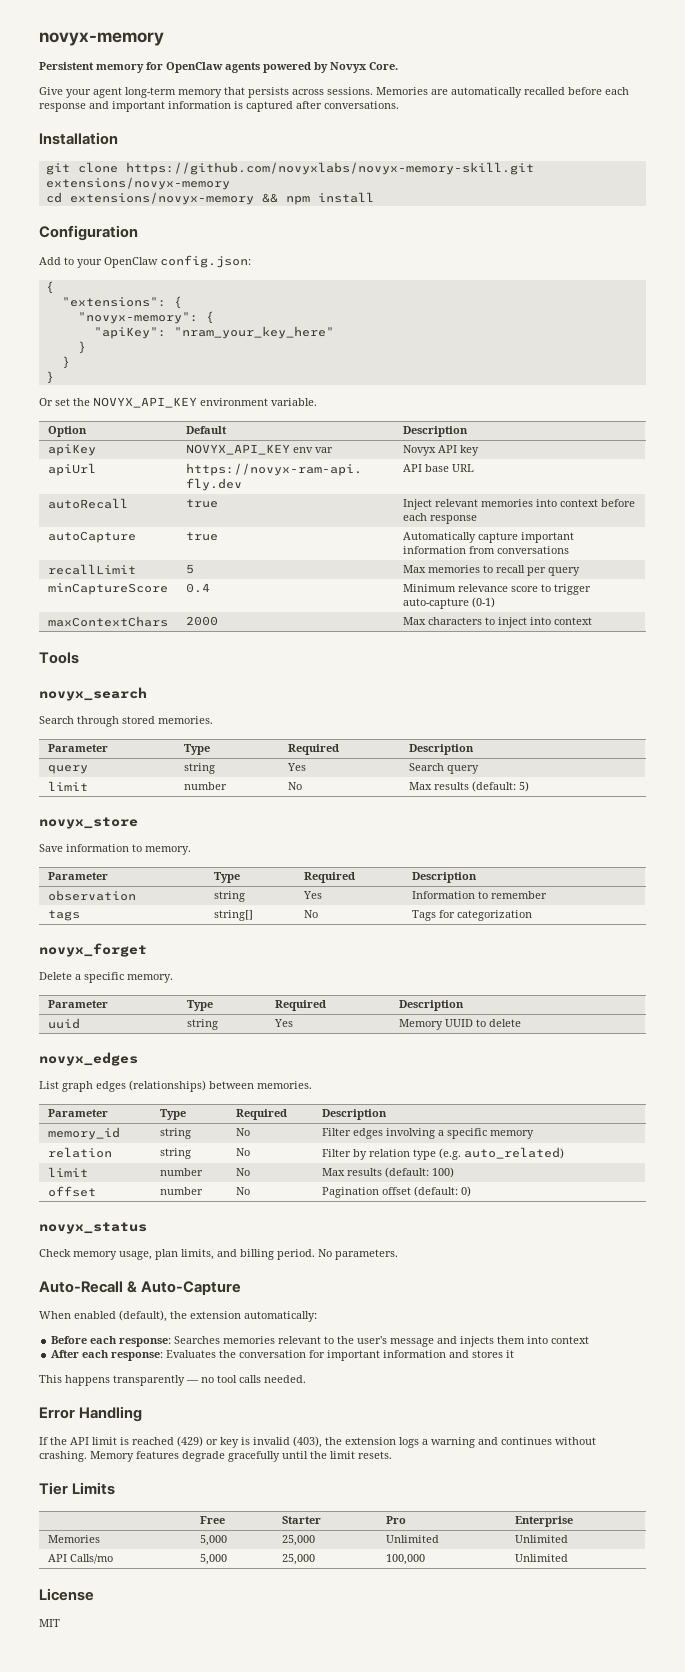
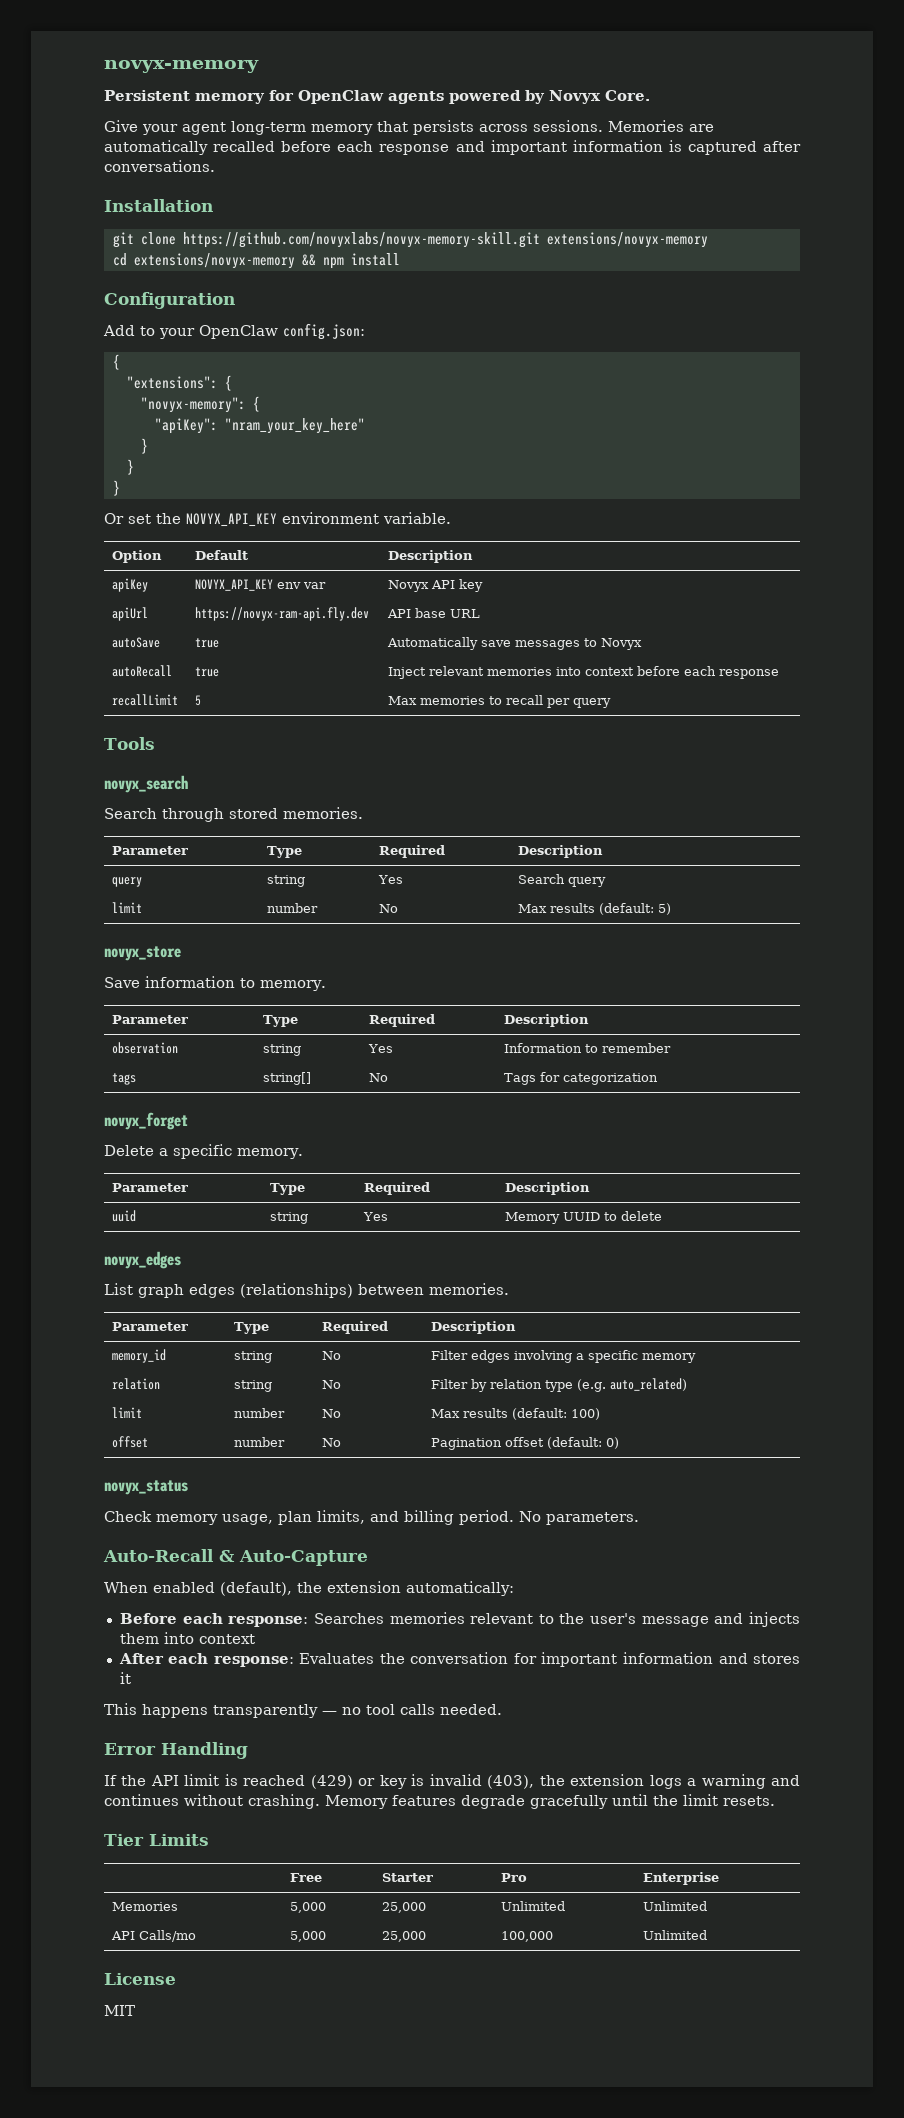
(474, 468) none -> [111,637,160,648] [194,638,219,648] [386,637,642,650] // autoSave | true | Automatically save messages to Novyx
[47,531,136,543] [185,532,218,541] [402,532,574,543] [402,546,569,554] // autoCapture | true | Automatically capture important information from conversations -> (779, 674) none
[47,583,168,595] [185,583,210,593] [402,584,591,595] [402,597,495,609] [47,616,168,627] [185,616,218,626] [402,617,592,628] // minCaptureScore | 0.4 | Minimum relevance score to trigger auto-capture (0-1) // maxContextChars | 2000 | Max characters to inject into context -> (611, 703) none

